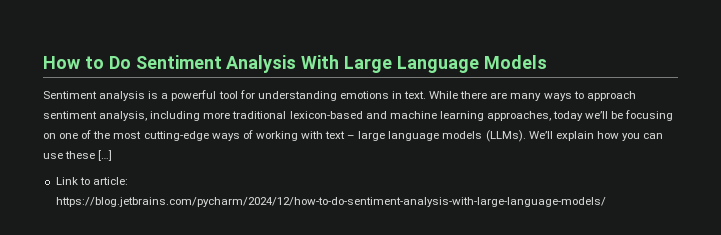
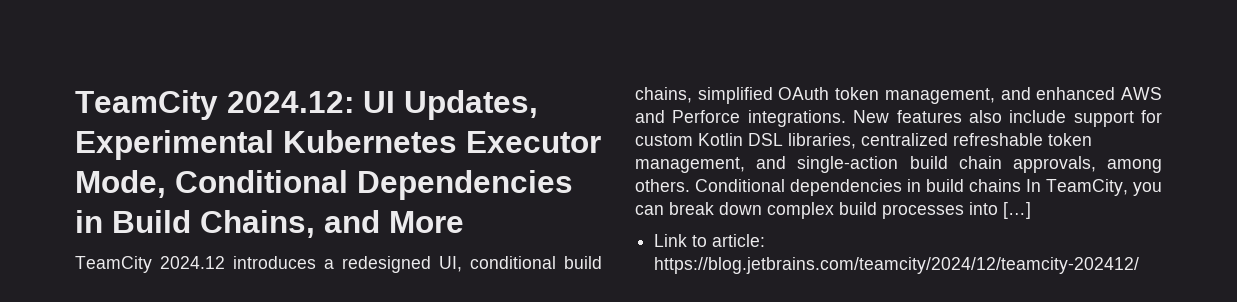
[43,55,547,73] [43,90,636,101] [43,110,674,121] [43,130,664,142] [43,151,96,159] How to Do Sentiment Analysis With Large Language Models // Sentiment analysis is a powerful tool for understanding emotions in text. While there are many ways to approach sentiment analysis, including more traditional lexicon-based and machine learning approaches, today we’ll be focusing on one of the most cutting-edge ways of working with text – large language models (LLMs). We’ll explain how you can use these -> [75,90,538,120] [75,130,601,160] [75,170,573,200] [75,210,464,238] [75,256,602,273] [635,87,1162,104] [635,110,1162,127] [635,133,1092,149] [635,156,1162,173] [635,179,1162,196] [635,202,998,219] TeamCity 2024.12: UI Updates, Experimental Kubernetes Executor Mode, Conditional Dependencies in Build Chains, and More // TeamCity 2024.12 introduces a redesigned UI, conditional build chains, simplified OAuth token management, and enhanced AWS and Perforce integrations. New features also include support for custom Kotlin DSL libraries, centralized refreshable token management, and single-action build chain approvals, among others. Conditional dependencies in build chains In TeamCity, you can break down complex build processes into
[55,197,606,207] https://blog.jetbrains.com/pycharm/2024/12/how-to-do-sentiment-analysis-with-large-language-models/ -> [654,257,1140,274] https://blog.jetbrains.com/teamcity/2024/12/teamcity-202412/

